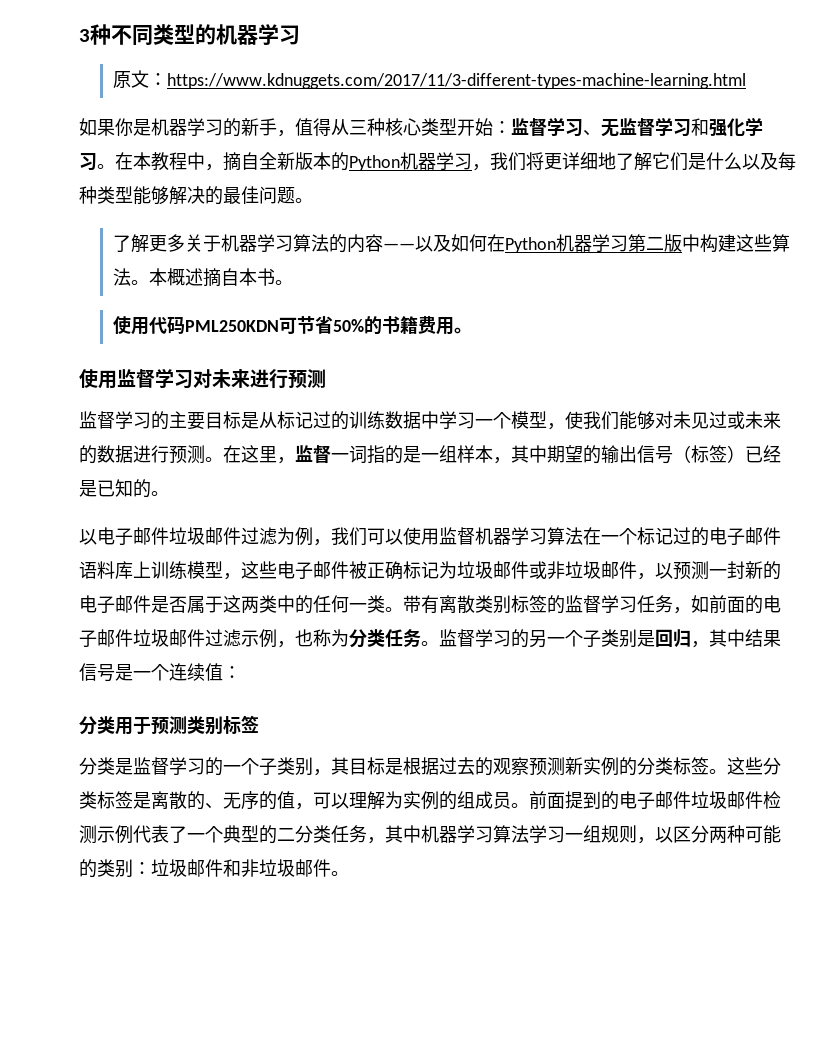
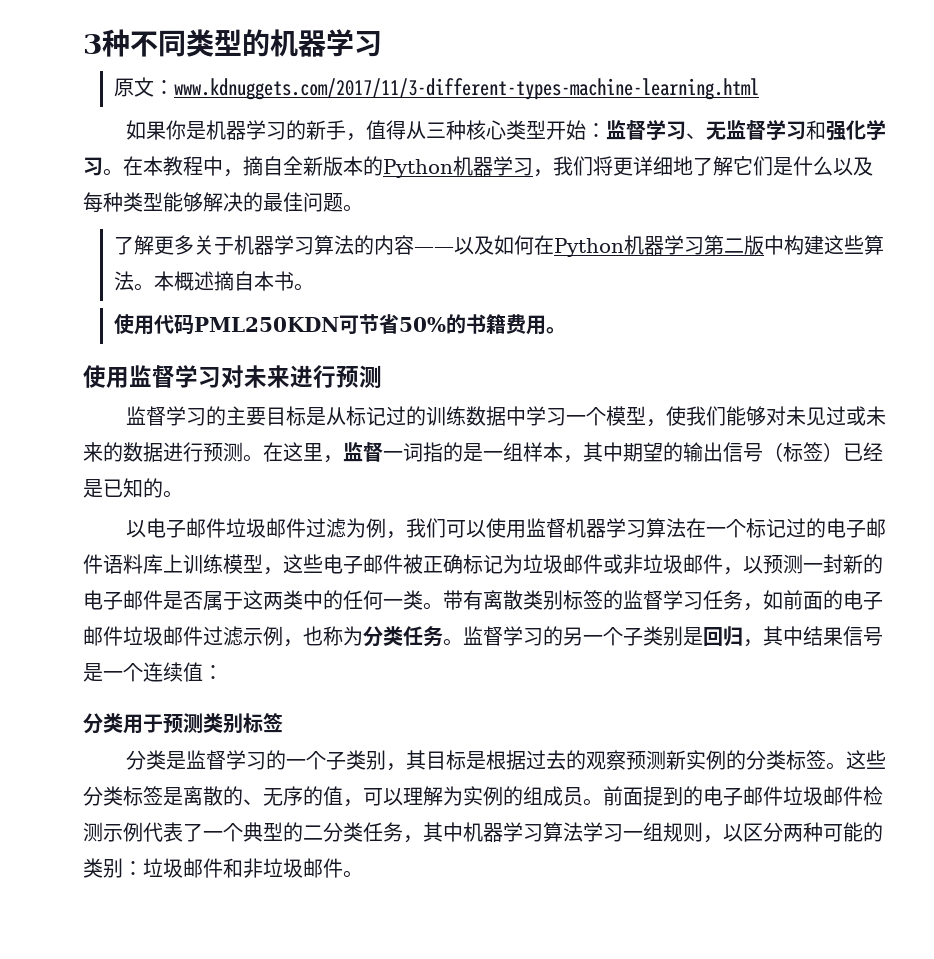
[166,73,746,89] https://www.kdnuggets.com/2017/11/3-different-types-machine-learning.html -> [174,78,760,100] www.kdnuggets.com/2017/11/3-different-types-machine-learning.html

